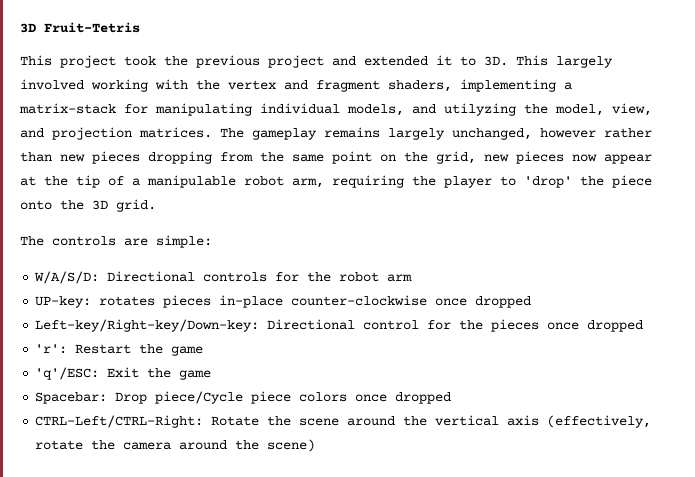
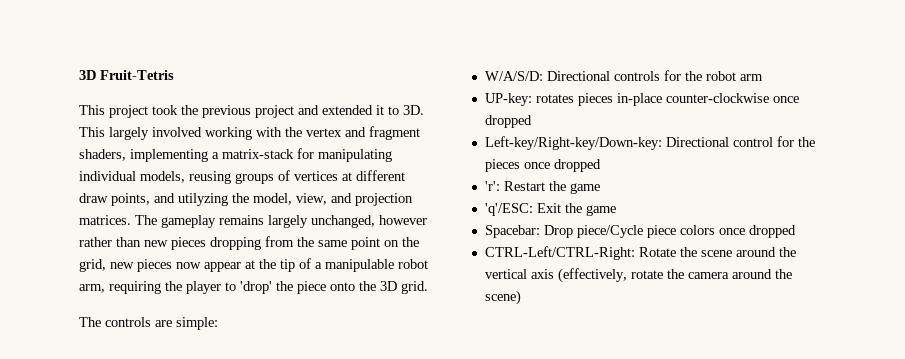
(404, 110) none -> [189,170,405,184] [79,193,150,206] reusing groups of vertices at different draw points,

